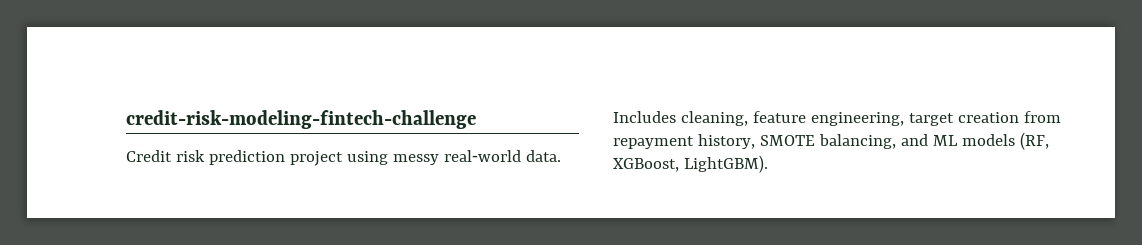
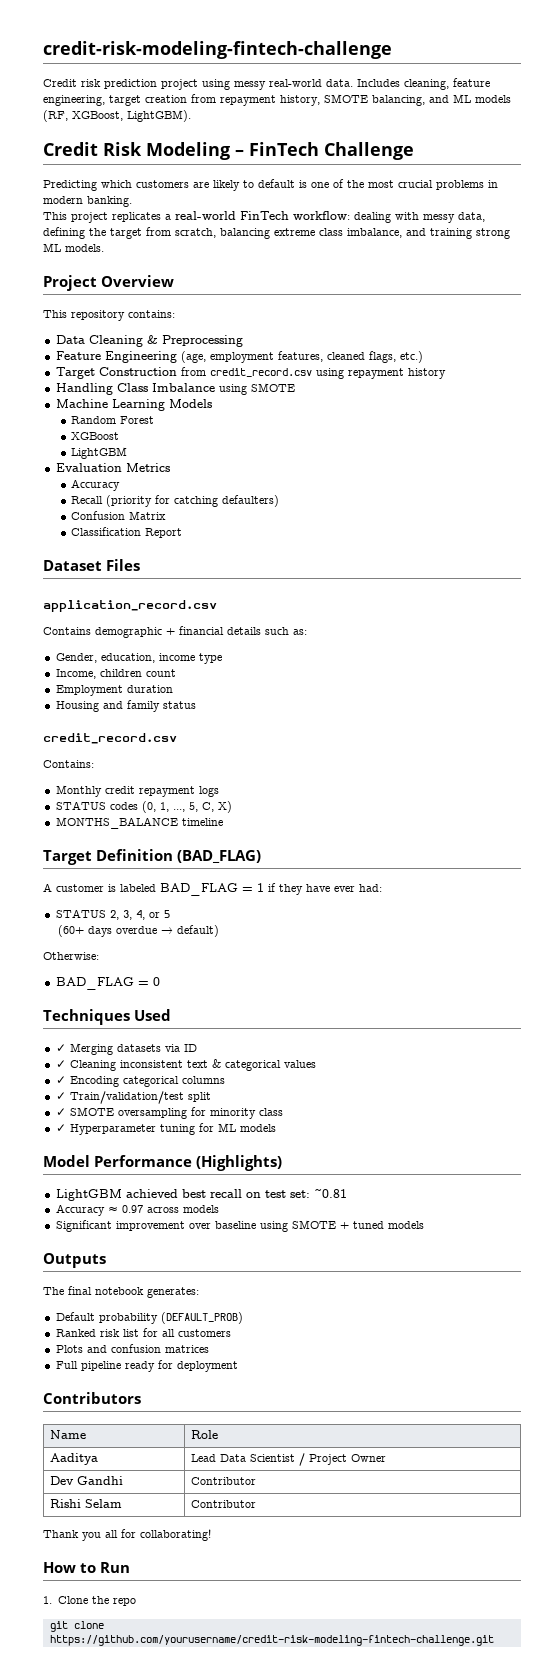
(768, 164) none -> [43,142,414,160] [43,179,498,191] [43,196,132,207] [43,211,485,223] [43,227,510,239] [43,243,104,252] [43,275,175,291] [43,310,175,321] [55,335,243,347] [55,351,423,363] [55,367,446,379] [55,383,295,395] [55,399,212,411] [71,416,155,424] [71,432,120,440] [71,447,128,459] [55,463,170,472] [71,479,121,491] [71,495,280,507] [71,511,167,520] [71,527,183,538] [43,559,141,571] [43,600,217,612] [43,626,307,638] [55,653,222,664] [55,669,176,679] [55,685,173,696] [55,700,196,712] [43,733,177,744] [43,760,94,768] [55,785,219,797] [55,801,232,813] [55,817,223,829] [43,849,262,865] [43,883,382,896] [55,909,170,920] [58,925,220,937] [43,952,99,960] [55,977,160,990] [43,1009,172,1025] [55,1043,197,1055] [55,1059,316,1071] [55,1076,225,1087] [55,1091,211,1104] [55,1107,283,1119] [55,1123,276,1135] [43,1155,283,1171] [55,1188,347,1201] [55,1204,219,1216] [55,1220,424,1232] [43,1253,106,1268] [43,1286,199,1298] [55,1312,243,1324] [55,1328,231,1337] [55,1344,209,1353] [55,1360,238,1372] [43,1392,141,1404] [50,1430,87,1439] [191,1430,219,1439] [50,1453,99,1465] [191,1453,387,1466] [50,1476,124,1485] [191,1477,257,1485] [50,1499,123,1508] [191,1500,257,1508] [43,1529,211,1541] [43,1562,131,1573] [43,1596,137,1606] [49,1621,104,1632] [49,1635,494,1646] // Credit Risk Modeling – FinTech Challenge // Predicting which customers are likely to default is one of the most crucial problems in modern banking. // This project replicates a real-world FinTech workflow: dealing with messy data, defining the target from scratch, balancing extreme class imbalance, and training strong ML models. // Project Overview // This repository contains: // Data Cleaning & Preprocessing // Feature Engineering (age, employment features, cleaned flags, etc.) // Target Construction from credit_record.csv using repayment history // Handling Class Imbalance using SMOTE // Machine Learning Models // Random Forest // XGBoost // LightGBM // Evaluation Metrics // Accuracy // Recall (priority for catching defaulters) // Confusion Matrix // Classification Report // Dataset Files // application_record.csv // Contains demographic + financial details such as: // Gender, education, income type // Income, children count // Employment duration // Housing and family status // credit_record.csv // Contains: // Monthly credit repayment logs // STATUS codes (0, 1, ..., 5, C, X) // MONTHS_BALANCE timeline // Target Definition (BAD_FLAG) // A customer is labeled BAD_FLAG = 1 if they have ever had: // STATUS 2, 3, 4, or 5 // (60+ days overdue → default) // Otherwise: // BAD_FLAG = 0 // Techniques Used // ✓ Merging datasets via ID // ✓ Cleaning inconsistent text & categorical values // ✓ Encoding categorical columns // ✓ Train/validation/test split // ✓ SMOTE oversampling for minority class // ✓ Hyperparameter tuning for ML models // Model Performance (Highlights) // LightGBM achieved best recall on test set: ~0.81 // Accuracy ≈ 0.97 across models // Significant improvement over baseline using SMOTE + tuned models // Outputs // The final notebook generates: // Default probability (DEFAULT_PROB) // Ranked risk list for all customers // Plots and confusion matrices // Full pipeline ready for deployment // Contributors // Name | Role // Aaditya | Lead Data Scientist / Project Owner // Dev Gandhi | Contributor // Rishi Selam | Contributor // Thank you all for collaborating! // How to Run // 1. Clone the repo // git clone https://github.com/yourusername/credit-risk-modeling-fintech-challenge.git

